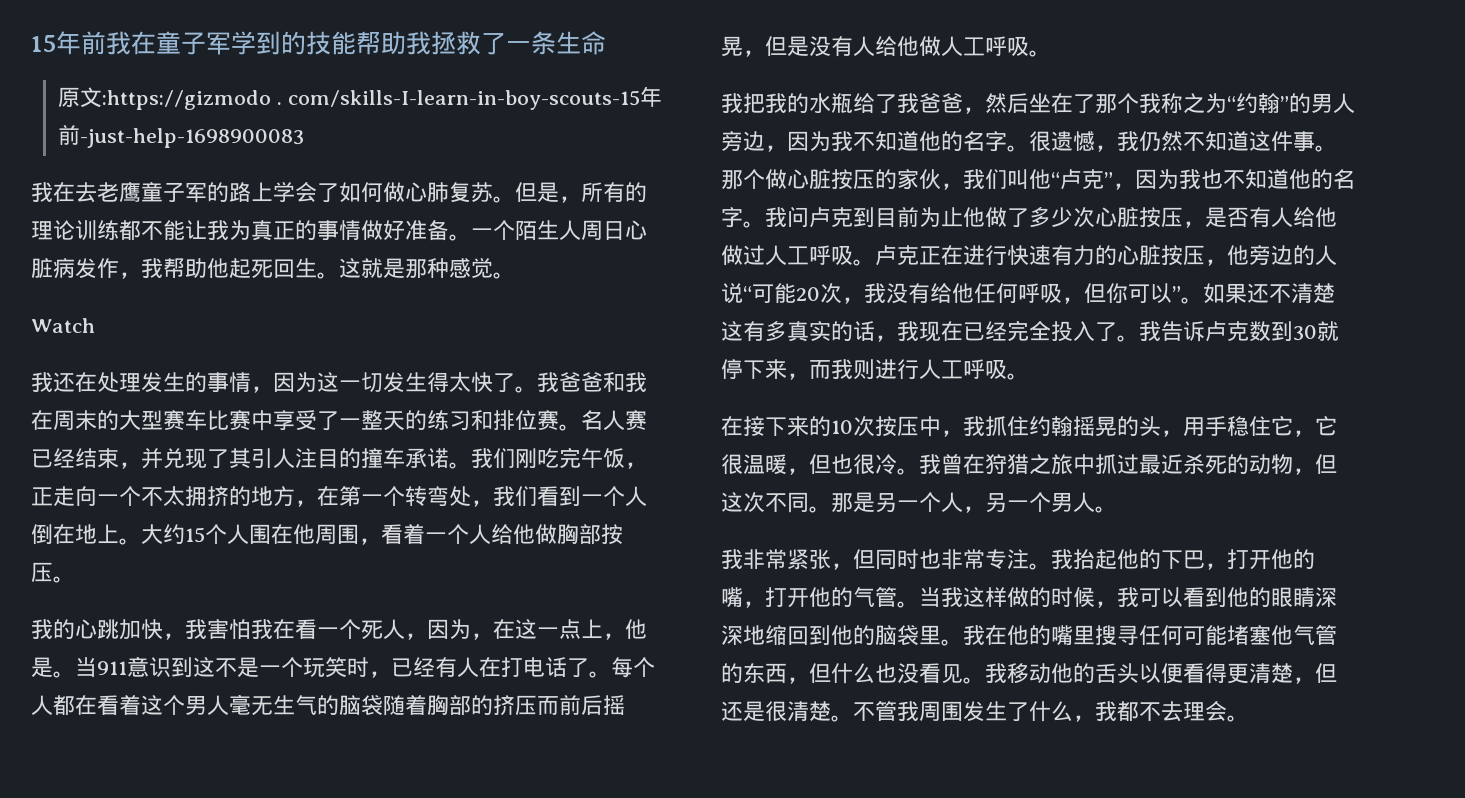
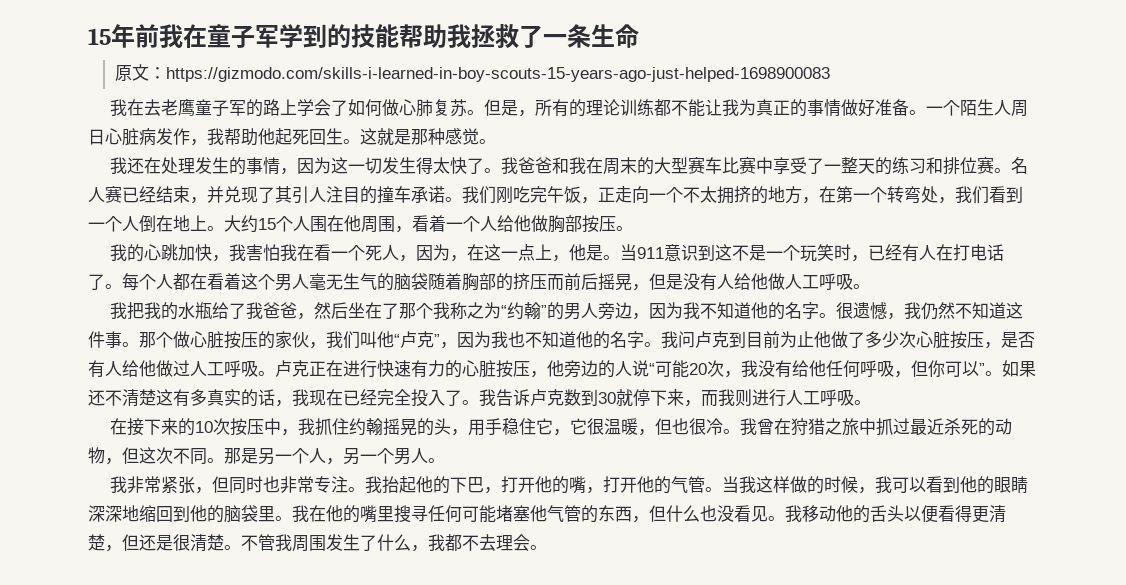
[102,86,662,110] [58,124,305,148] :https://gizmodo . com/skills-I-learn-in-boy-scouts-15年前-just-help-1698900083 -> [148,67,830,82] ：https://gizmodo.com/skills-i-learned-in-boy-scouts-15-years-ago-just-helped-1698900083
[31,318,95,333] // Watch -> (496, 141) none

